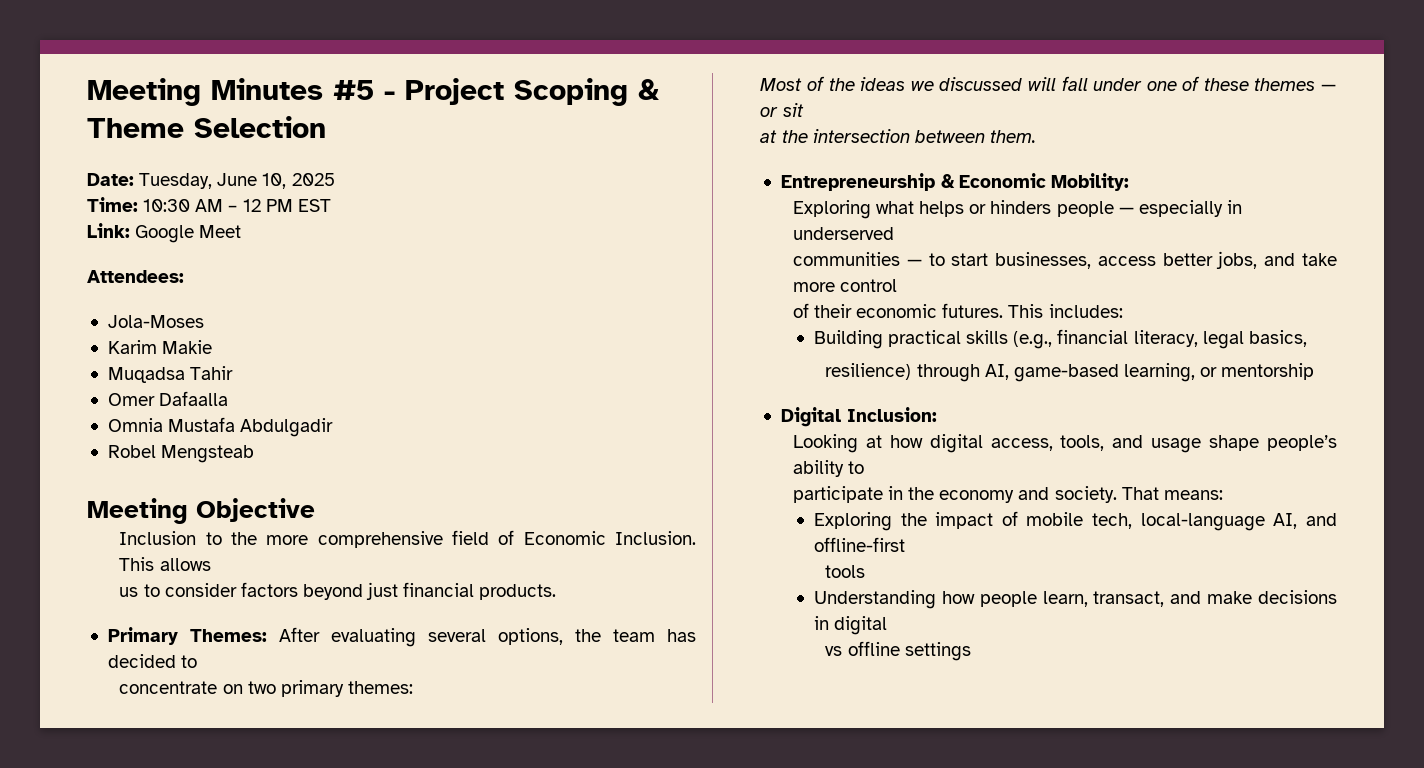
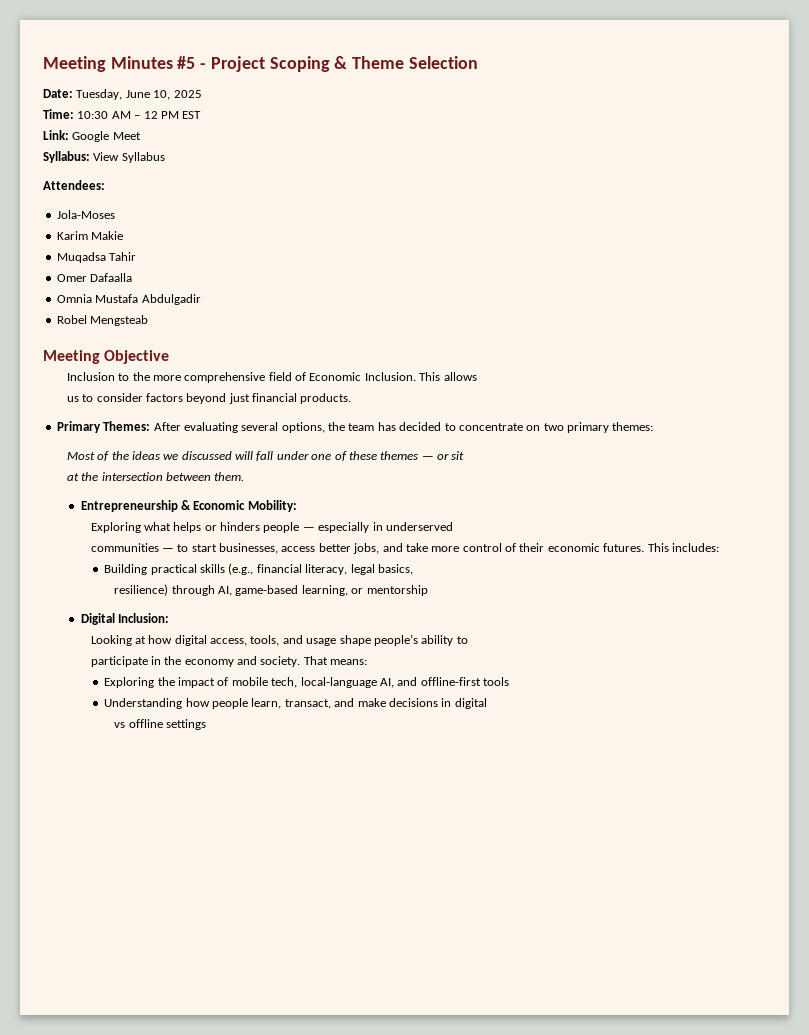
(242, 231) none -> [43,151,165,163] // Syllabus: View Syllabus
(198, 661) // -> (456, 427) none
(898, 285) // -> (502, 547) none
(905, 544) // -> (481, 681) none

